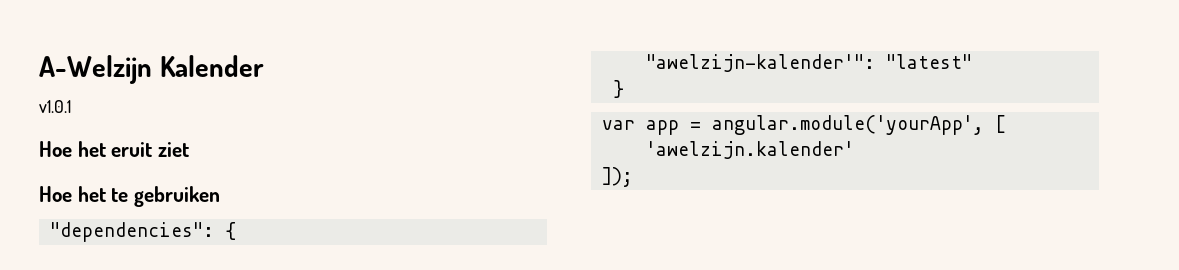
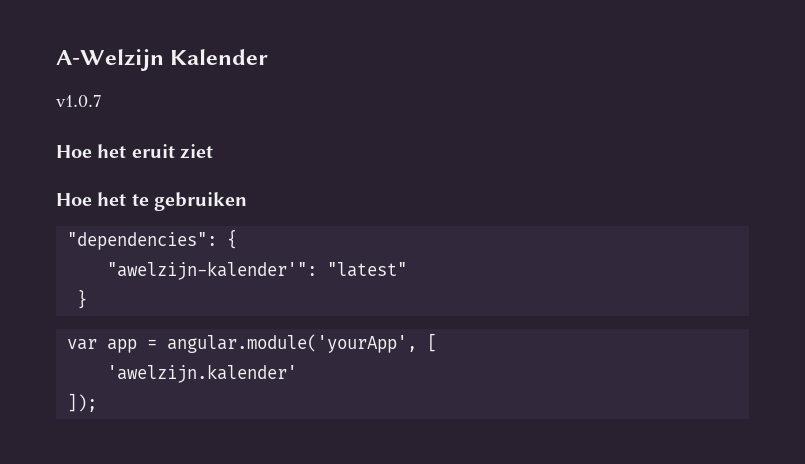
[39,100,71,113] v1.0.1 -> [56,95,101,108] v1.0.7

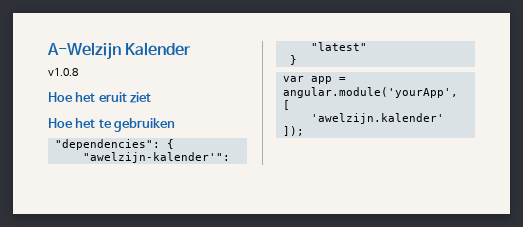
[56,95,101,108] v1.0.7 -> [48,68,78,76] v1.0.8

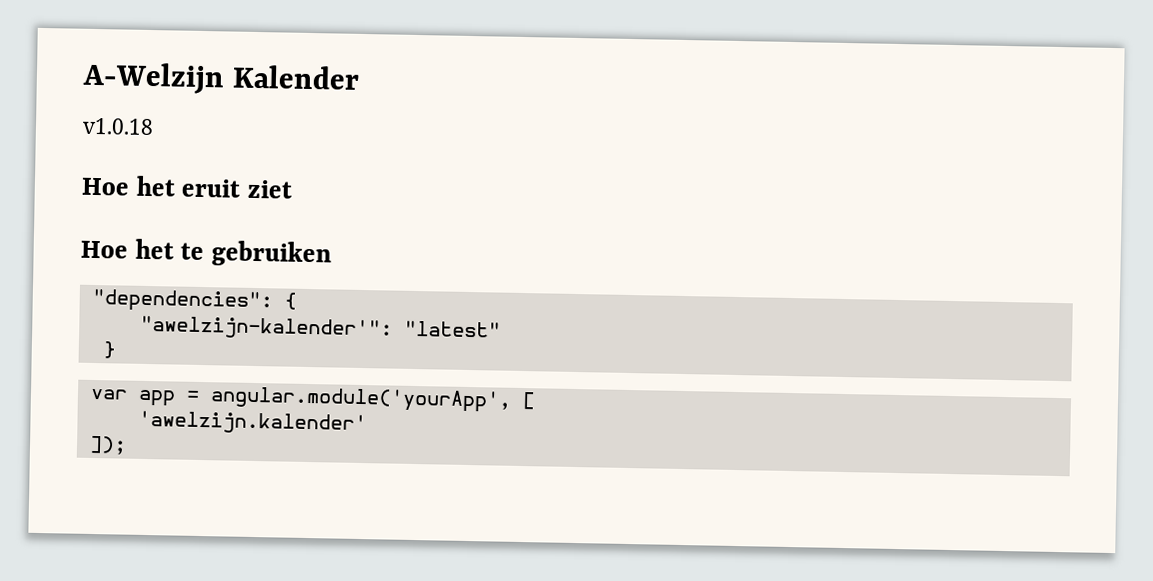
[48,68,78,76] v1.0.8 -> [82,117,154,136] v1.0.18

